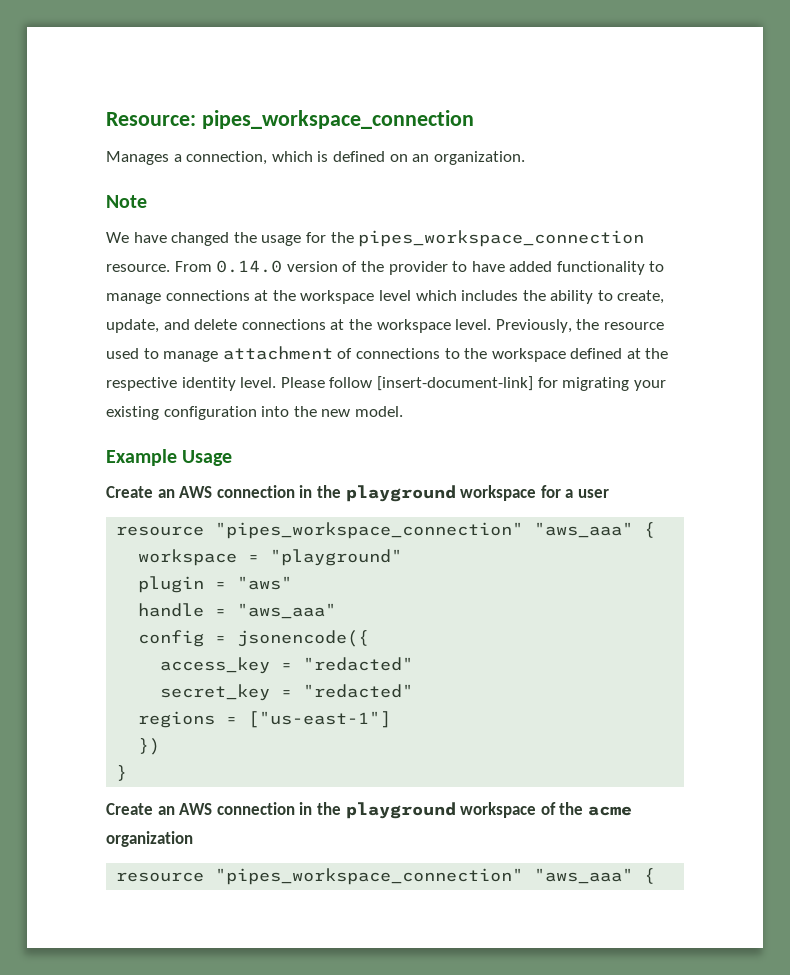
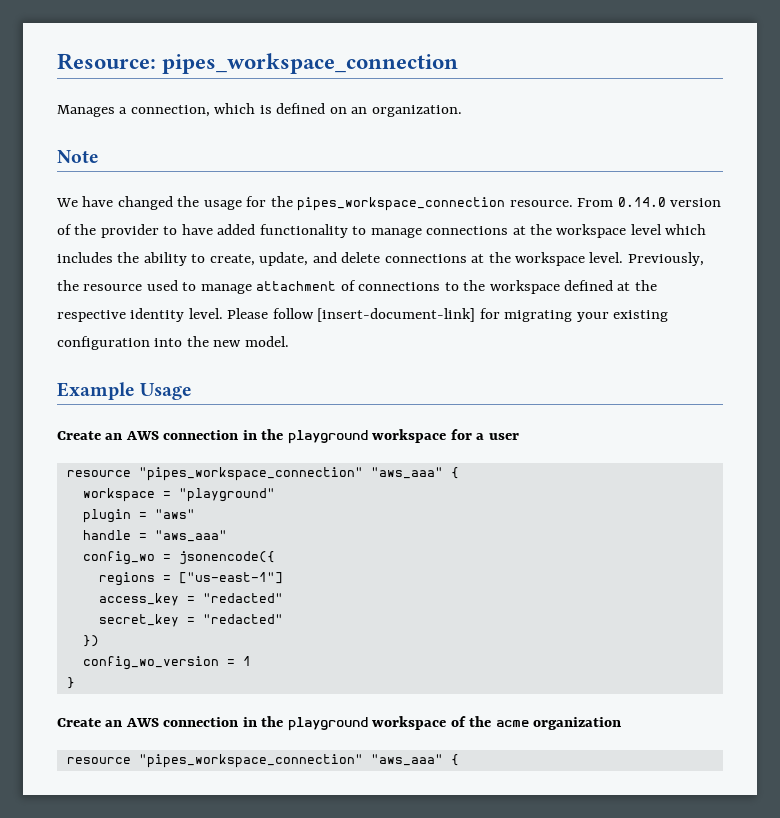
[138,630,205,647] config -> [82,551,155,565] config_wo
(370, 638) none -> [98,572,283,586] // regions = ["us-east-1"]
[138,711,392,728] [138,738,161,755] regions = ["us-east-1"] // }) -> [82,635,99,647] [82,656,251,670] }) // config_wo_version = 1

